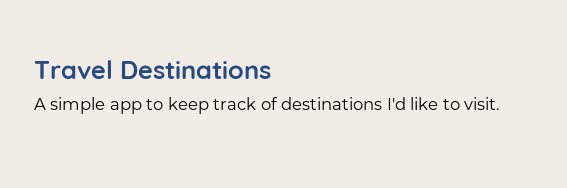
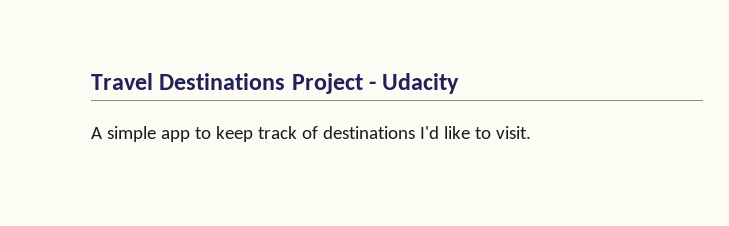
(271, 70) none -> [291,73,460,94] Project - Udacity

